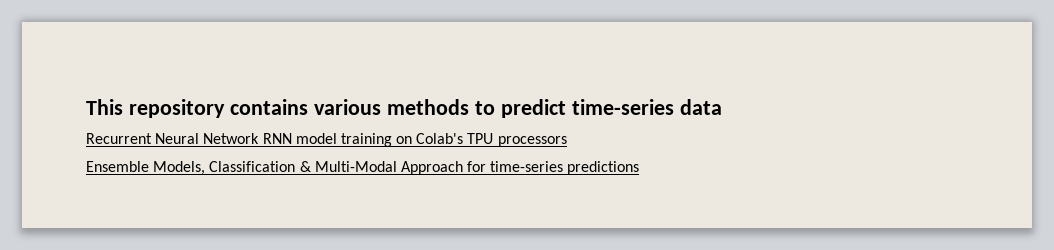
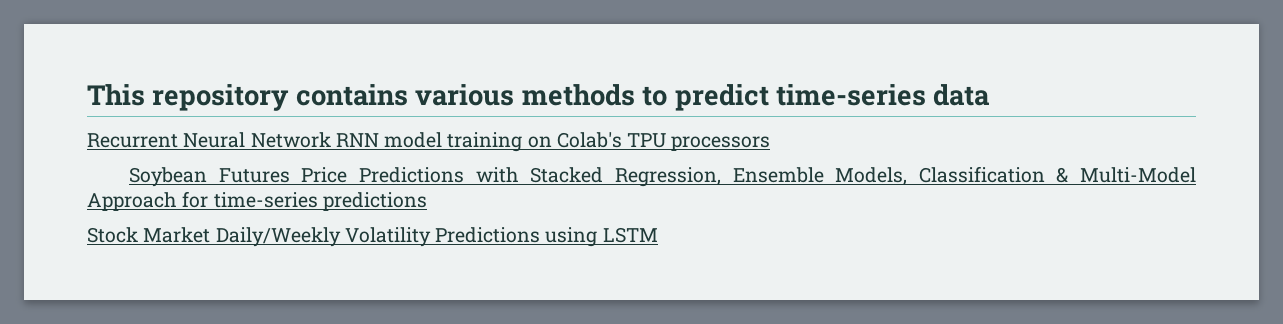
(567, 141) none -> [129,167,721,187] Soybean Futures Price Predictions with Stacked Regression,
[314,161,397,172] Multi-Modal -> [1080,167,1197,183] Multi-Model
(640, 168) none -> [87,227,658,247] // Stock Market Daily/Weekly Volatility Predictions using LSTM

